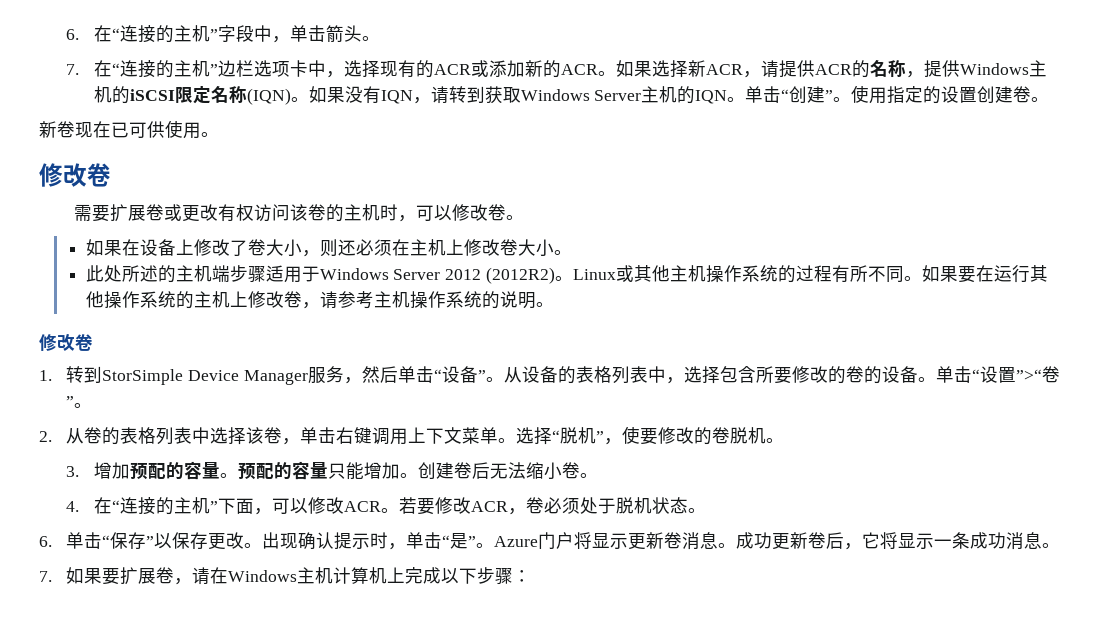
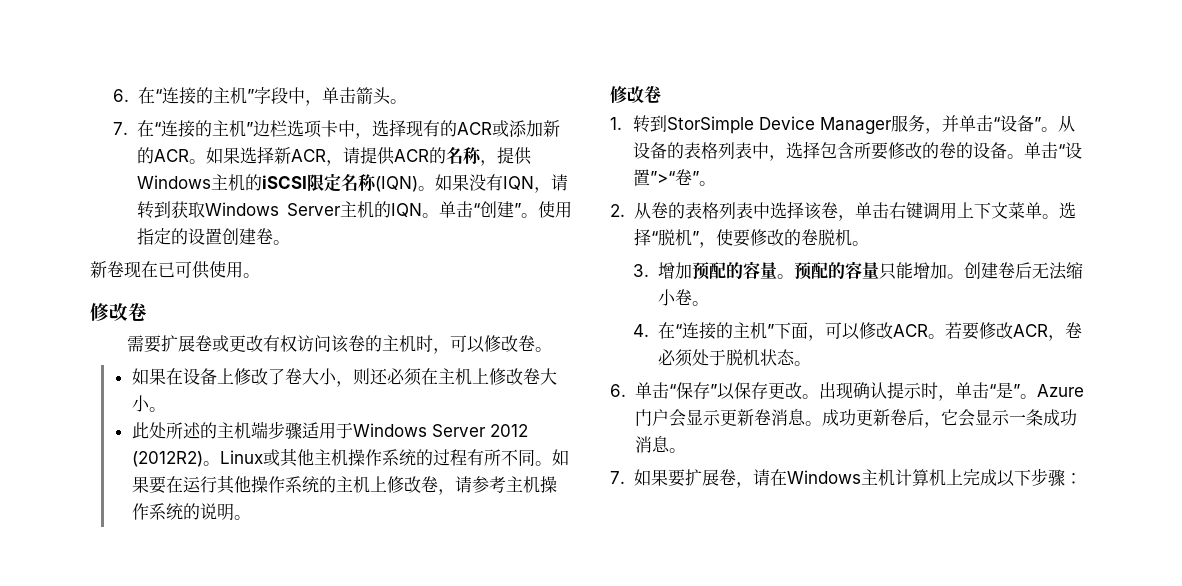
[361,366,398,383] 然后 -> [942,115,960,132] 并
[574,532,593,549] 将 -> [668,409,686,427] 会
[880,532,899,549] 将 -> [957,409,975,427] 会

